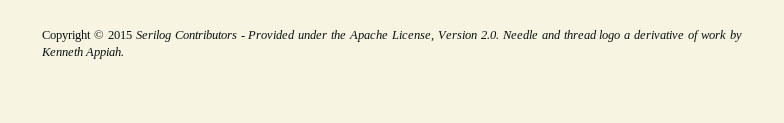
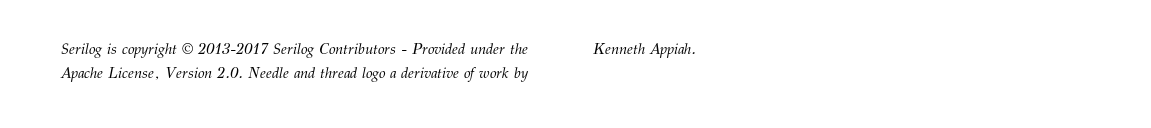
[42,30,132,42] Copyright © 2015 -> [61,42,269,58] Serilog is copyright © 2013-2017

